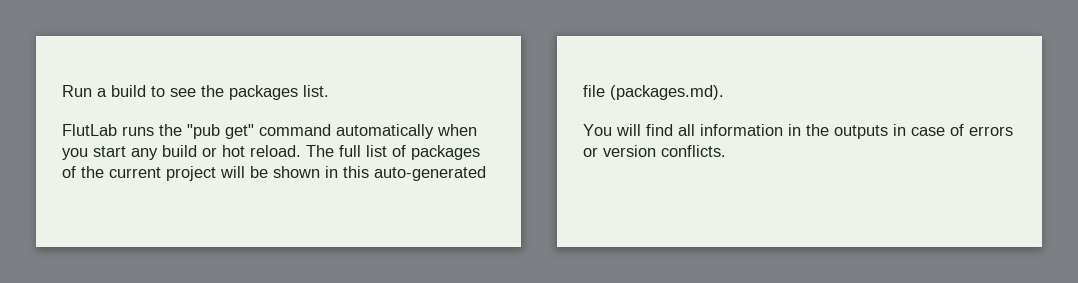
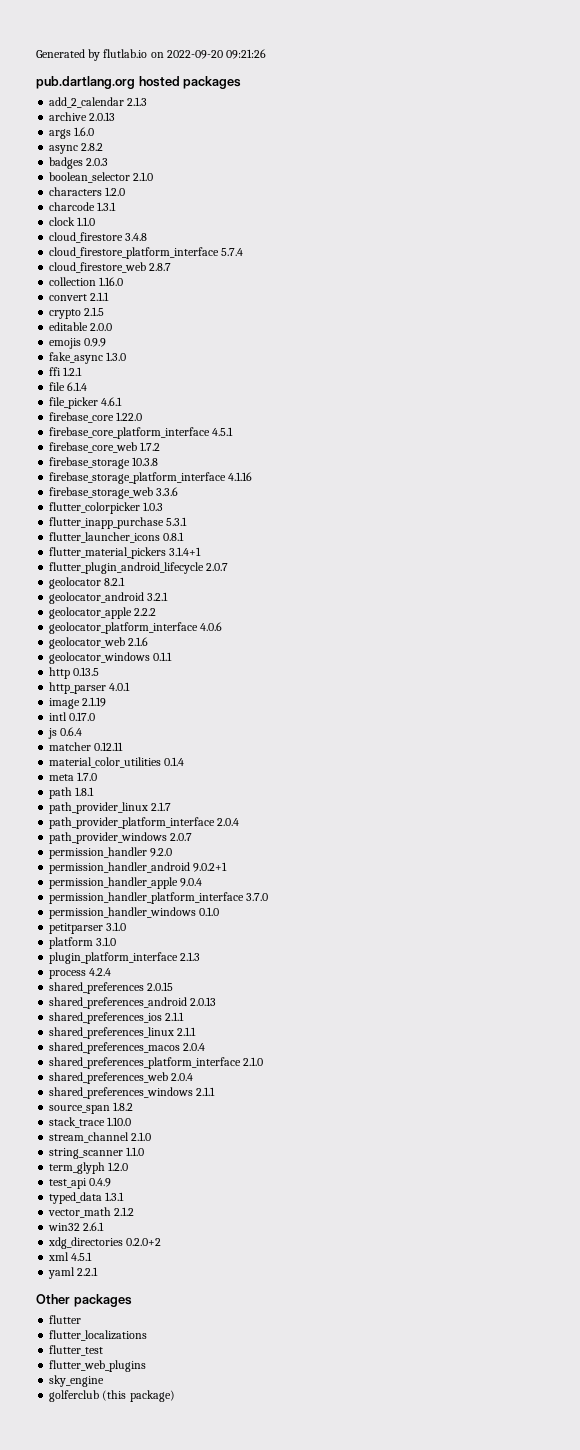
[62,85,329,100] [62,124,477,139] [62,145,480,160] [62,166,486,181] [583,85,724,100] [583,124,1013,139] [583,145,726,157] Run a build to see the packages list. // FlutLab runs the "pub get" command automatically when you start any build or hot reload. The full list of packages of the current project will be shown in this auto-generated file (packages.md). // You will find all information in the outputs in case of errors or version conflicts. -> [36,49,267,61] [36,76,242,89] [49,97,148,108] [49,112,116,121] [49,127,95,139] [49,143,104,154] [49,157,109,169] [49,172,154,183] [49,187,126,196] [49,202,117,211] [49,217,96,226] [49,232,148,243] [49,247,244,259] [49,262,172,273] [49,277,124,286] [49,292,110,301] [49,307,105,319] [49,322,113,331] [49,338,107,349] [49,352,127,364] [49,367,83,376] [49,382,88,391] [49,397,123,409] [49,412,143,423] [49,427,234,439] [49,442,161,453] [49,457,159,469] [49,472,253,484] [49,487,179,499] [49,502,164,514] [49,517,188,529] [49,532,185,543] [49,547,202,559] [49,562,229,574] [49,577,126,589] [49,592,169,604] [49,607,157,619] [49,622,223,634] [49,637,149,649] [49,652,173,664] [49,667,100,679] [49,682,131,694] [49,697,107,709] [49,712,96,721] [48,727,83,739] [49,742,124,751] [49,757,185,768] [49,772,98,781] [49,787,95,799] [49,802,172,814] [49,817,240,829] [49,832,193,844] [49,847,173,859] [49,862,228,874] [49,877,203,889] [49,892,269,904] [49,907,220,919] [49,922,127,934] [49,937,117,949] [49,952,201,964] [49,968,112,979] [49,982,174,994] [49,997,217,1009] [49,1012,185,1024] [49,1027,197,1039] [49,1042,206,1054] [49,1057,264,1069] [49,1072,194,1084] [49,1087,216,1099] [49,1102,134,1114] [49,1117,132,1128] [49,1132,152,1143] [49,1147,145,1159] [49,1162,129,1174] [49,1178,112,1189] [49,1192,125,1204] [48,1207,135,1218] [48,1222,105,1231] [48,1237,162,1249] [48,1252,93,1261] [48,1267,99,1279] [36,1294,132,1307] [49,1315,82,1324] [49,1330,148,1341] [49,1345,104,1356] [49,1360,147,1372] [49,1375,105,1387] [49,1390,175,1402] Generated by flutlab.io on 2022-09-20 09:21:26 // pub.dartlang.org hosted packages // add_2_calendar 2.1.3 // archive 2.0.13 // args 1.6.0 // async 2.8.2 // badges 2.0.3 // boolean_selector 2.1.0 // characters 1.2.0 // charcode 1.3.1 // clock 1.1.0 // cloud_firestore 3.4.8 // cloud_firestore_platform_interface 5.7.4 // cloud_firestore_web 2.8.7 // collection 1.16.0 // convert 2.1.1 // crypto 2.1.5 // editable 2.0.0 // emojis 0.9.9 // fake_async 1.3.0 // ffi 1.2.1 // file 6.1.4 // file_picker 4.6.1 // firebase_core 1.22.0 // firebase_core_platform_interface 4.5.1 // firebase_core_web 1.7.2 // firebase_storage 10.3.8 // firebase_storage_platform_interface 4.1.16 // firebase_storage_web 3.3.6 // flutter_colorpicker 1.0.3 // flutter_inapp_purchase 5.3.1 // flutter_launcher_icons 0.8.1 // flutter_material_pickers 3.1.4+1 // flutter_plugin_android_lifecycle 2.0.7 // geolocator 8.2.1 // geolocator_android 3.2.1 // geolocator_apple 2.2.2 // geolocator_platform_interface 4.0.6 // geolocator_web 2.1.6 // geolocator_windows 0.1.1 // http 0.13.5 // http_parser 4.0.1 // image 2.1.19 // intl 0.17.0 // js 0.6.4 // matcher 0.12.11 // material_color_utilities 0.1.4 // meta 1.7.0 // path 1.8.1 // path_provider_linux 2.1.7 // path_provider_platform_interface 2.0.4 // path_provider_windows 2.0.7 // permission_handler 9.2.0 // permission_handler_android 9.0.2+1 // permission_handler_apple 9.0.4 // permission_handler_platform_interface 3.7.0 // permission_handler_windows 0.1.0 // petitparser 3.1.0 // platform 3.1.0 // plugin_platform_interface 2.1.3 // process 4.2.4 // shared_preferences 2.0.15 // shared_preferences_android 2.0.13 // shared_preferences_ios 2.1.1 // shared_preferences_linux 2.1.1 // shared_preferences_macos 2.0.4 // shared_preferences_platform_interface 2.1.0 // shared_preferences_web 2.0.4 // shared_preferences_windows 2.1.1 // source_span 1.8.2 // stack_trace 1.10.0 // stream_channel 2.1.0 // string_scanner 1.1.0 // term_glyph 1.2.0 // test_api 0.4.9 // typed_data 1.3.1 // vector_math 2.1.2 // win32 2.6.1 // xdg_directories 0.2.0+2 // xml 4.5.1 // yaml 2.2.1 // Other packages // flutter // flutter_localizations // flutter_test // flutter_web_plugins // sky_engine // golferclub (this package)

